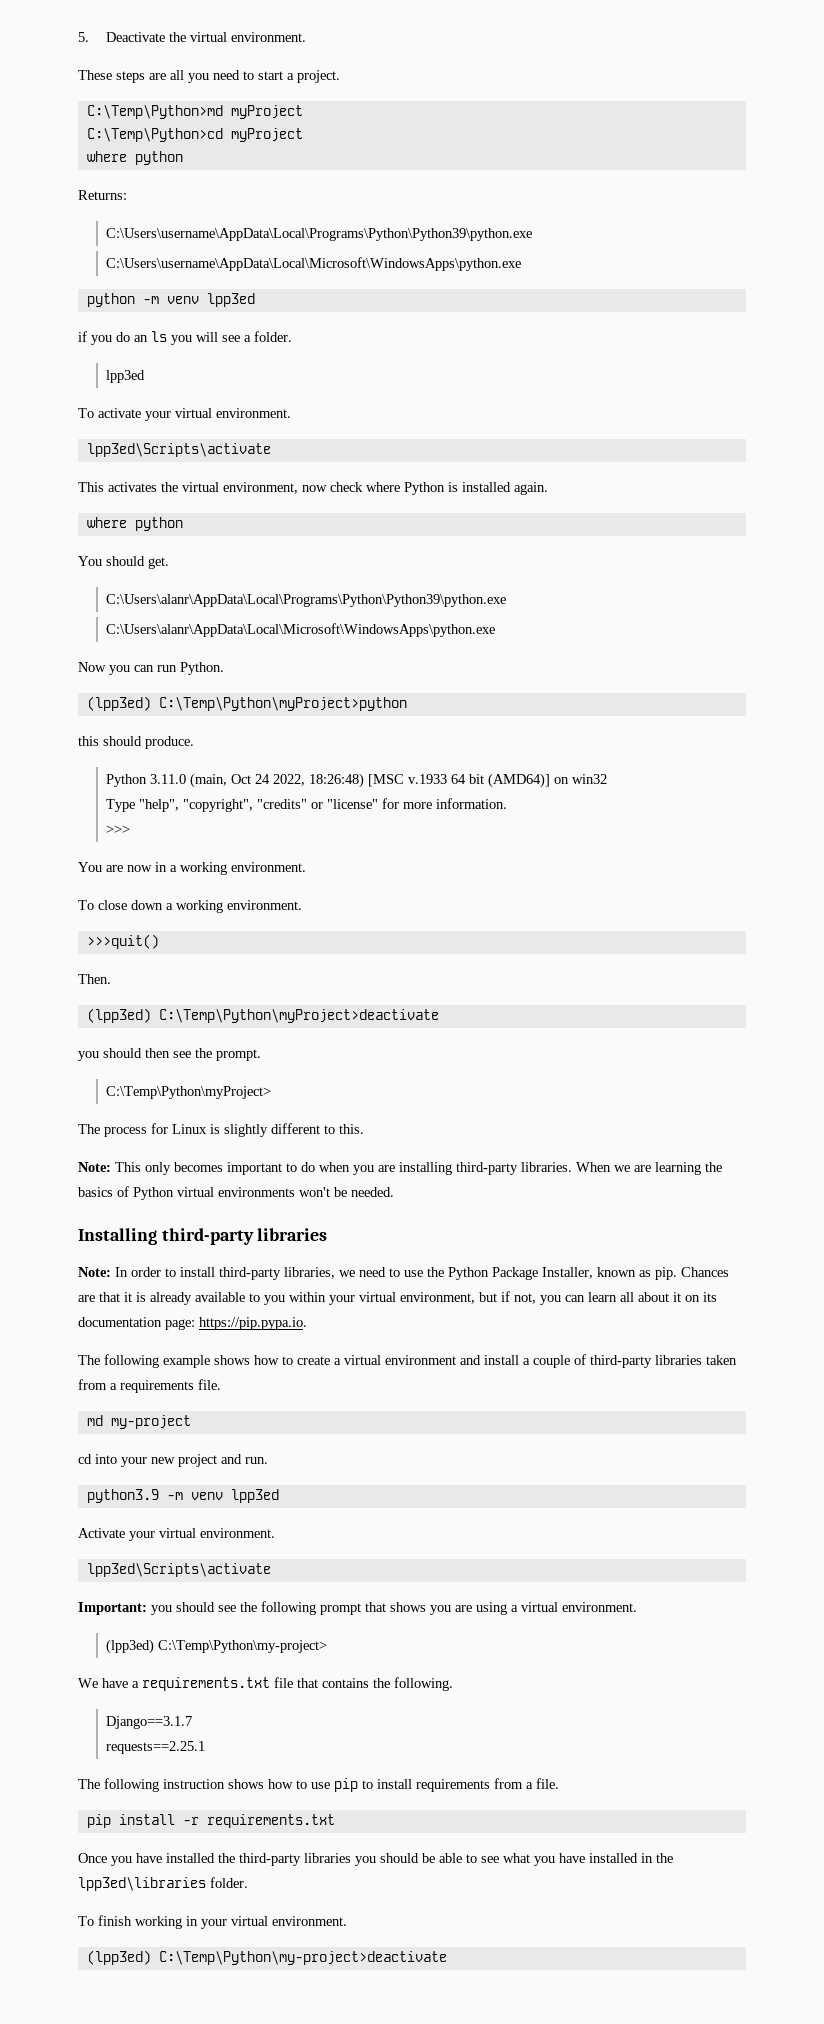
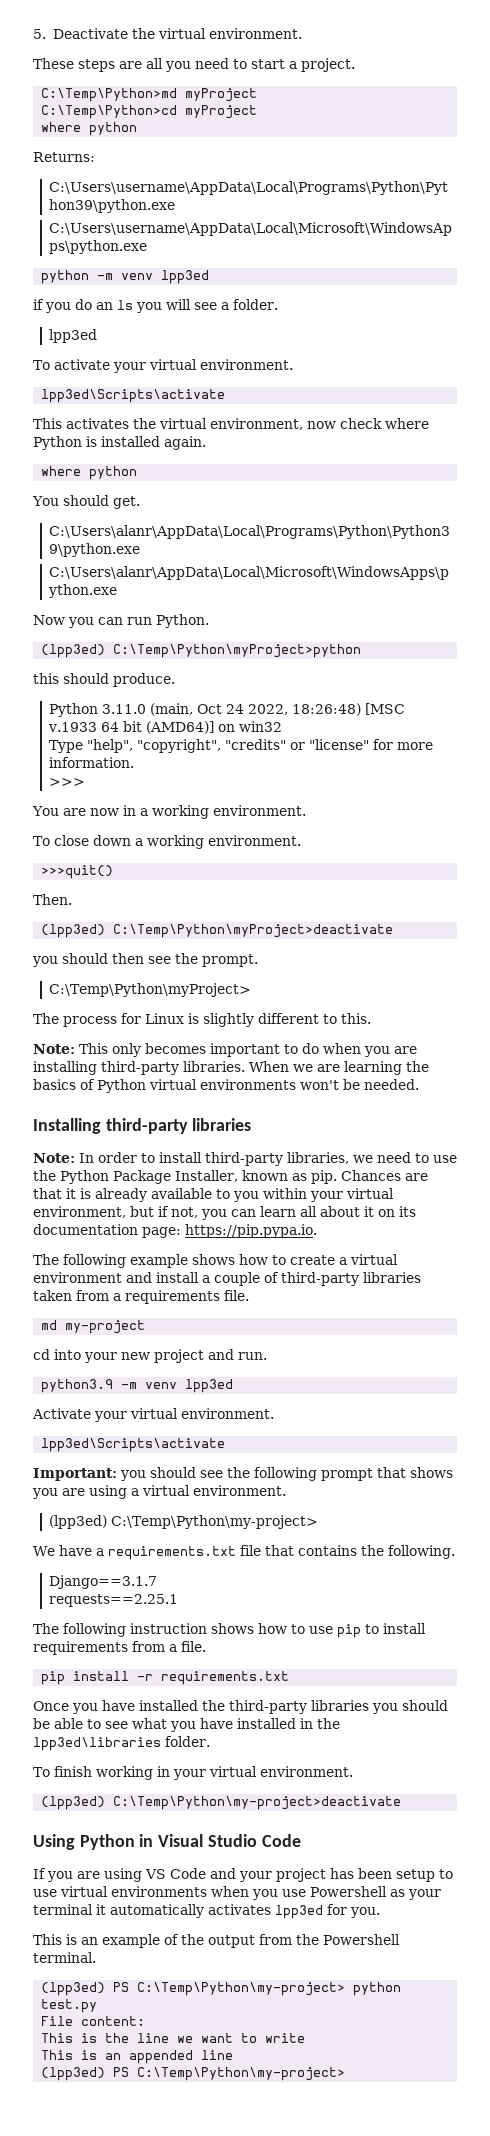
(447, 1958) none -> [33,1834,301,1850] [33,1868,453,1882] [33,1886,441,1900] [33,1904,380,1919] [33,1934,400,1948] [33,1952,96,1963] [41,1982,402,1996] [41,1999,98,2013] [41,2016,146,2026] [41,2033,306,2043] [41,2050,234,2064] [41,2067,346,2081] // Using Python in Visual Studio Code // If you are using VS Code and your project has been setup to use virtual environments when you use Powershell as your terminal it automatically activates lpp3ed for you. // This is an example of the output from the Powershell terminal. // (lpp3ed) PS C:\Temp\Python\my-project> python test.py // File content: // This is the line we want to write // This is an appended line // (lpp3ed) PS C:\Temp\Python\my-project>

